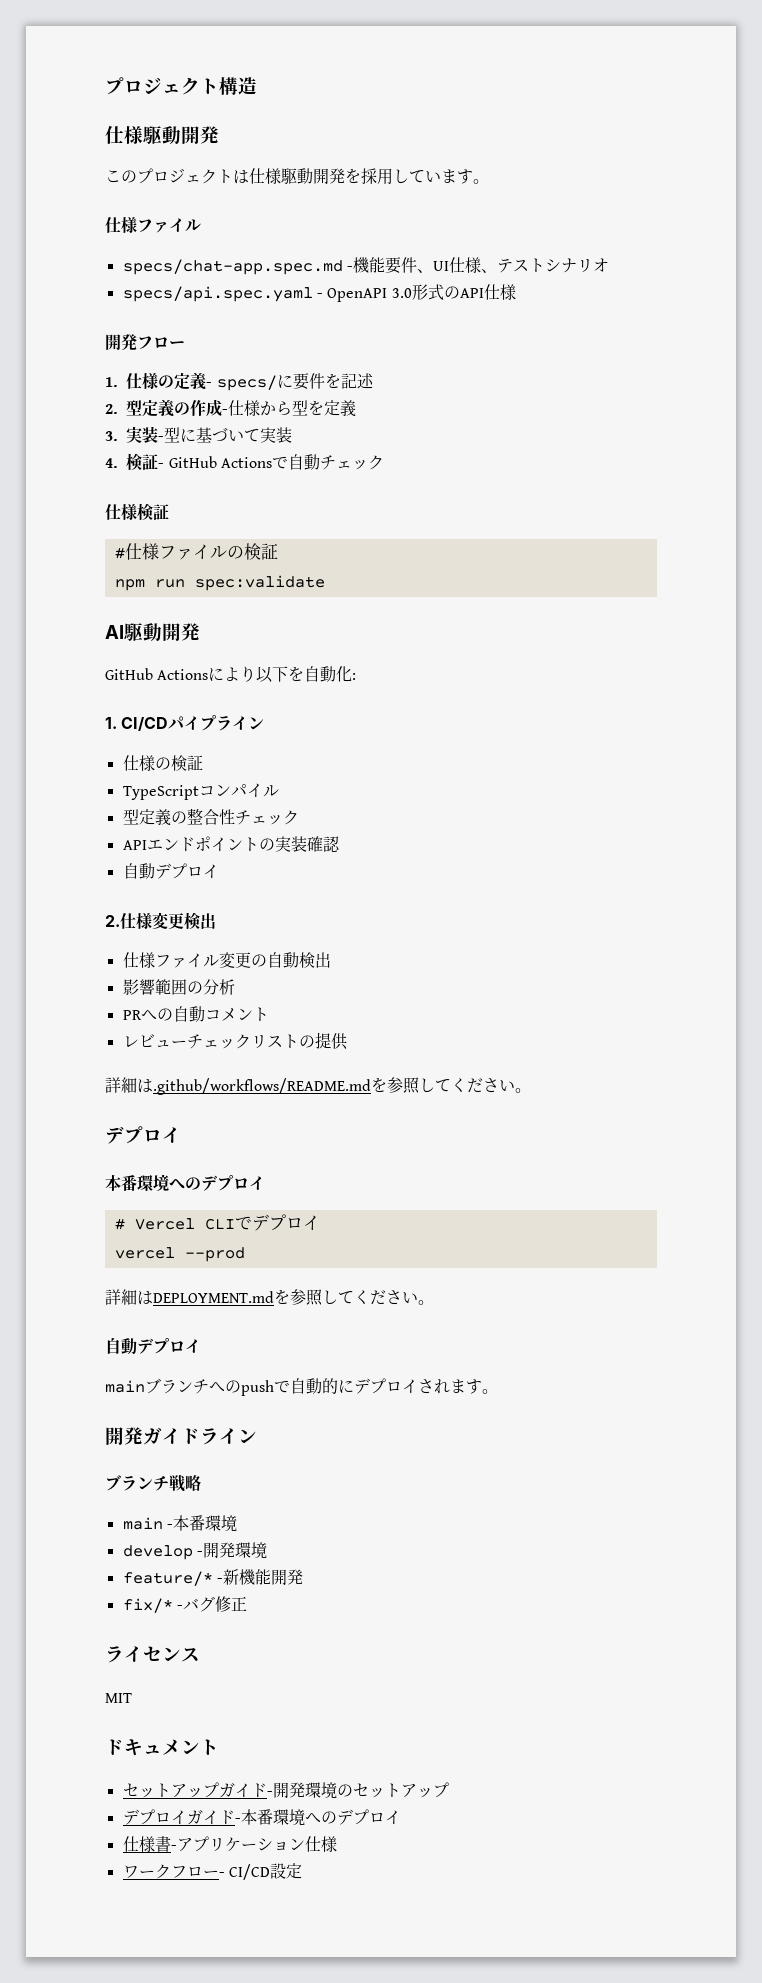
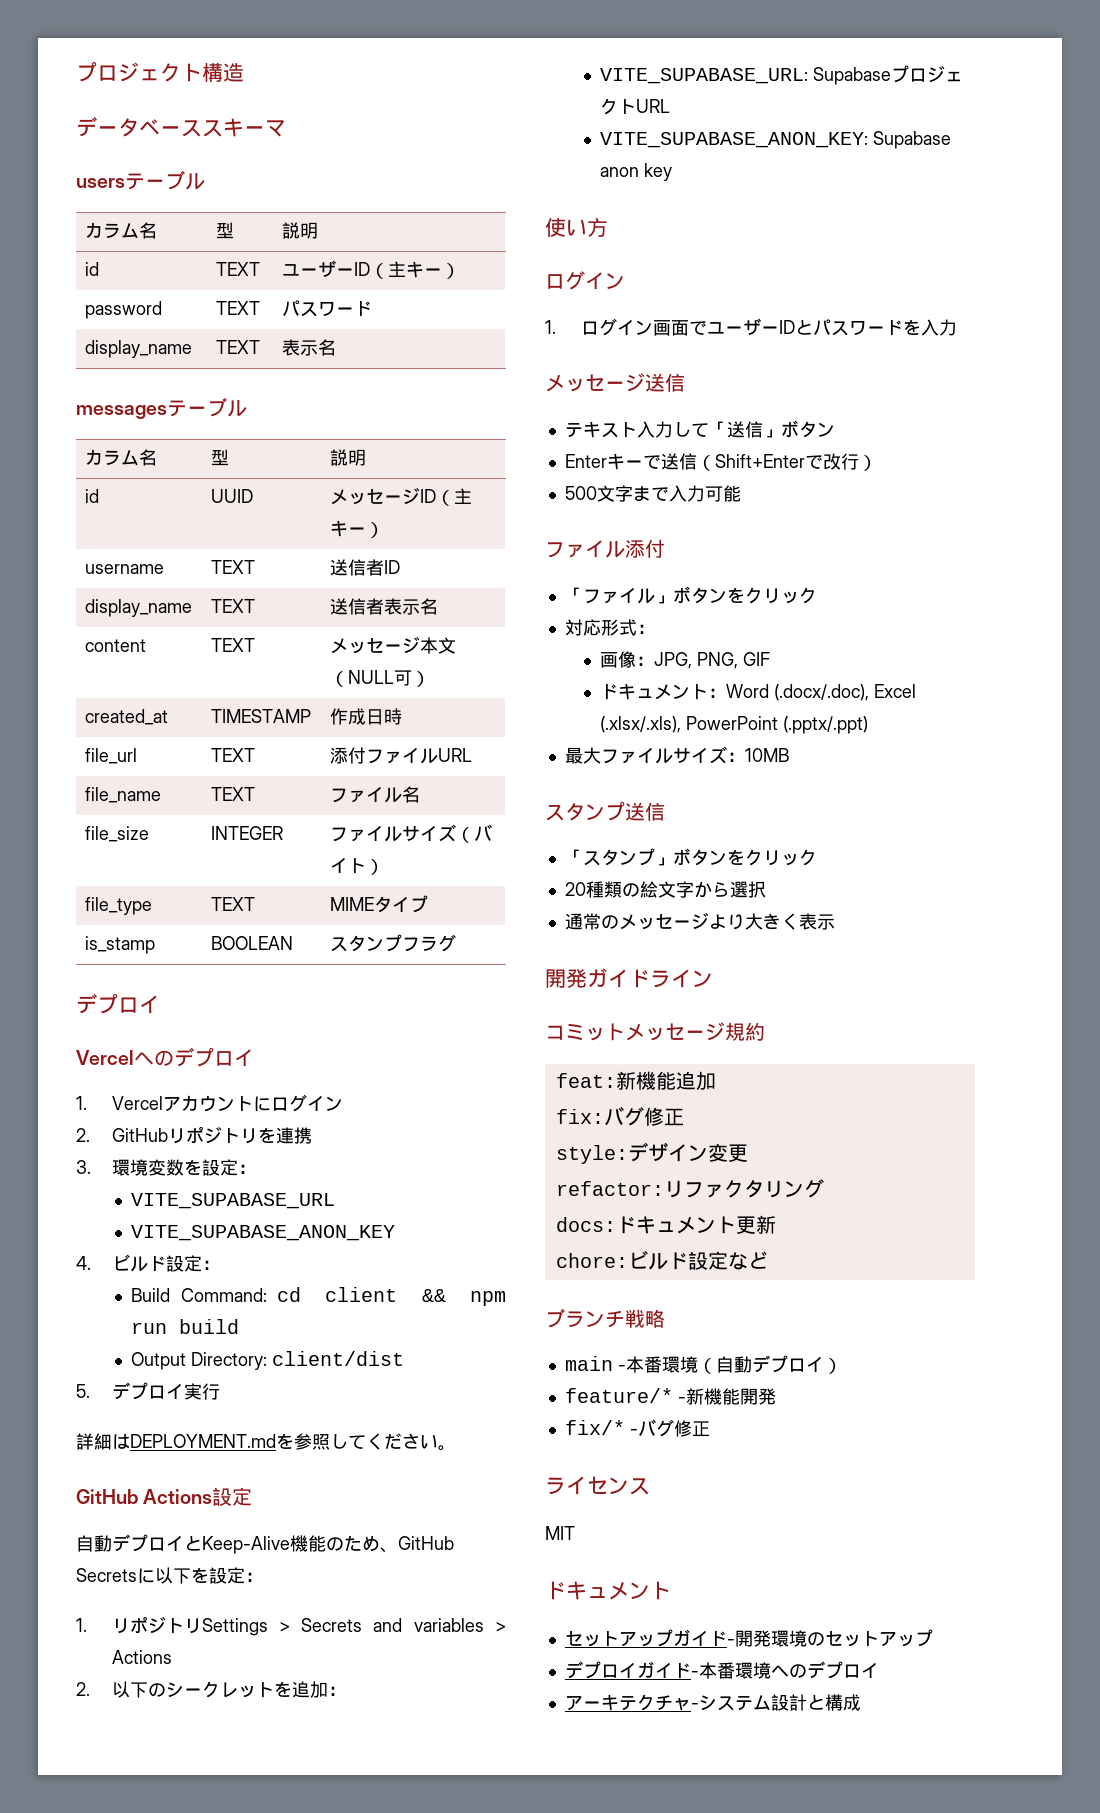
[105,125,219,145] [105,168,489,185] [105,217,201,233] [122,257,609,275] [122,284,516,302] [105,333,185,351] [105,372,374,391] [105,399,357,417] [105,426,293,444] [105,453,385,471] [105,503,169,521] [114,543,278,560] [114,575,325,591] [105,623,200,642] [105,666,357,683] [105,715,265,731] [122,755,203,771] [122,783,279,800] [122,808,299,826] [122,836,340,852] [122,863,219,879] [105,912,216,929] [122,952,331,968] [122,979,235,995] [122,1006,269,1022] [122,1032,348,1050] [105,1077,531,1095] [105,1126,181,1144] [105,1174,265,1192] [114,1214,320,1231] [114,1247,245,1262] 仕様駆動開発 // このプロジェクトは仕様駆動開発を採用しています。 // 仕様ファイル // specs/chat-app.spec.md -機能要件、UI仕様、テストシナリオ // specs/api.spec.yaml - OpenAPI 3.0形式のAPI仕様 // 開発フロー // 1.仕様の定義- specs/に要件を記述 // 2.型定義の作成-仕様から型を定義 // 3.実装-型に基づいて実装 // 4.検証- GitHub Actionsで自動チェック // 仕様検証 // #仕様ファイルの検証 // npm run spec:validate // AI駆動開発 // GitHub Actionsにより以下を自動化: // 1. CI/CDパイプライン // 仕様の検証 // TypeScriptコンパイル // 型定義の整合性チェック // APIエンドポイントの実装確認 // 自動デプロイ // 2.仕様変更検出 // 仕様ファイル変更の自動検出 // 影響範囲の分析 // PRへの自動コメント // レビューチェックリストの提供 // 詳細は.github/workflows/README.mdを参照してください。 // デプロイ // 本番環境へのデプロイ // # Vercel CLIでデプロイ // vercel --prod -> [76,116,286,137] [76,170,205,190] [85,222,158,239] [216,222,235,239] [282,222,319,239] [85,262,100,276] [216,262,261,276] [282,260,461,279] [85,301,163,319] [216,301,261,315] [282,300,373,317] [85,340,193,358] [216,340,261,354] [282,339,337,356] [76,397,247,419] [85,449,158,466] [211,449,230,466] [330,449,367,466] [85,489,100,503] [211,489,254,503] [330,488,473,506] [330,520,385,538] [85,564,165,574] [211,560,256,574] [330,559,401,576] [85,599,193,617] [211,599,256,613] [330,598,439,615] [85,639,147,652] [211,638,256,652] [330,637,457,654] [330,670,431,687] [85,709,169,725] [211,709,312,723] [330,708,403,725] [85,748,138,764] [211,748,256,762] [330,747,473,764] [85,787,162,803] [211,787,256,801] [330,786,421,803] [85,826,150,842] [211,826,284,840] [330,824,493,843] [330,857,385,875] [85,897,153,915] [211,897,256,911] [330,895,429,913] [85,936,156,954] [211,936,294,950] [330,934,457,952] [76,993,160,1014] [76,1047,254,1067] [76,1094,343,1112] [76,1126,312,1144] [76,1159,256,1176] [131,1193,336,1209] [131,1225,396,1241] [76,1254,220,1272] [131,1287,506,1306] [131,1319,240,1334] [131,1351,405,1370] [76,1382,220,1400] データベーススキーマ // usersテーブル // カラム名 | 型 | 説明 // id | TEXT | ユーザーID（主キー） // password | TEXT | パスワード // display_name | TEXT | 表示名 // messagesテーブル // カラム名 | 型 | 説明 // id | UUID | メッセージID（主キー） // username | TEXT | 送信者ID // display_name | TEXT | 送信者表示名 // content | TEXT | メッセージ本文（NULL可） // created_at | TIMESTAMP | 作成日時 // file_url | TEXT | 添付ファイルURL // file_name | TEXT | ファイル名 // file_size | INTEGER | ファイルサイズ（バイト） // file_type | TEXT | MIMEタイプ // is_stamp | BOOLEAN | スタンプフラグ // デプロイ // Vercelへのデプロイ // 1. Vercelアカウントにログイン // 2. GitHubリポジトリを連携 // 3.環境変数を設定： // VITE_SUPABASE_URL // VITE_SUPABASE_ANON_KEY // 4.ビルド設定： // Build Command: cd client && npm run build // Output Directory: client/dist // 5.デプロイ実行
[105,1338,201,1355] [105,1378,498,1396] [105,1427,257,1445] // 自動デプロイ // mainブランチへのpushで自動的にデプロイされます。 // 開発ガイドライン -> [76,1487,253,1506] [76,1534,454,1554] [76,1567,263,1584] [76,1616,506,1636] [111,1650,172,1664] [76,1681,346,1698] [600,65,964,85] [600,98,671,115] [600,131,952,149] [600,163,673,181] [545,217,608,237] [545,271,625,290] [545,318,957,336] [545,373,685,392] [564,420,835,438] [564,453,877,471] [564,485,741,502] [545,539,665,558] [564,586,817,604] [564,619,655,636] [600,651,771,669] [600,683,917,701] [600,716,869,734] [564,746,789,764] [545,801,665,821] [564,848,817,866] [564,881,766,898] [564,913,835,930] [545,968,713,988] [545,1022,765,1041] [555,1071,716,1091] [555,1106,684,1126] [555,1142,748,1164] [555,1179,824,1198] [555,1215,776,1234] [555,1250,768,1270] // GitHub Actions設定 // 自動デプロイとKeep-Alive機能のため、GitHub Secretsに以下を設定： // 1.リポジトリSettings > Secrets and variables > Actions // 2.以下のシークレットを追加： // VITE_SUPABASE_URL: SupabaseプロジェクトURL // VITE_SUPABASE_ANON_KEY: Supabase anon key // 使い方 // ログイン // 1.ログイン画面でユーザーIDとパスワードを入力 // メッセージ送信 // テキスト入力して「送信」ボタン // Enterキーで送信（Shift+Enterで改行） // 500文字まで入力可能 // ファイル添付 // 「ファイル」ボタンをクリック // 対応形式： // 画像：JPG, PNG, GIF // ドキュメント：Word (.docx/.doc), Excel (.xlsx/.xls), PowerPoint (.pptx/.ppt) // 最大ファイルサイズ：10MB // スタンプ送信 // 「スタンプ」ボタンをクリック // 20種類の絵文字から選択 // 通常のメッセージより大きく表示 // 開発ガイドライン // コミットメッセージ規約 // feat:新機能追加 // fix:バグ修正 // style:デザイン変更 // refactor:リファクタリング // docs:ドキュメント更新 // chore:ビルド設定など
[122,1542,267,1560] // develop -開発環境 -> [697,1355,842,1374] （自動デプロイ）
[122,1836,337,1852] [122,1863,302,1880] 仕様書-アプリケーション仕様 // ワークフロー- CI/CD設定 -> [564,1694,861,1711] アーキテクチャ-システム設計と構成

